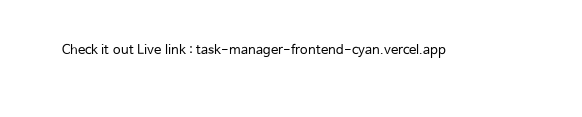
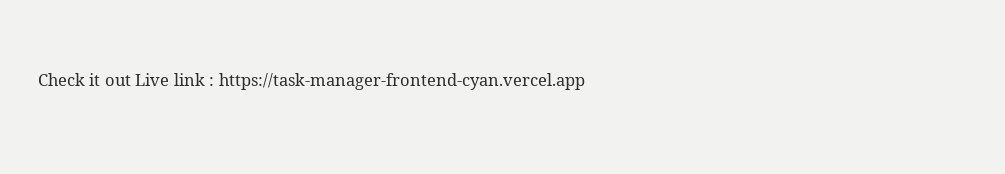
[196,43,447,58] task-manager-frontend-cyan.vercel.app -> [218,73,585,90] https://task-manager-frontend-cyan.vercel.app

